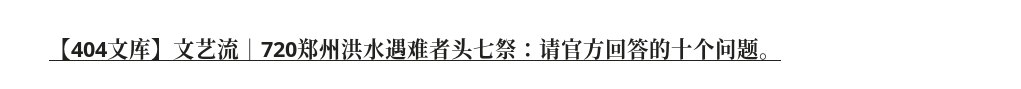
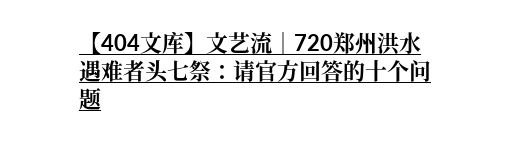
[759,53,781,60] 。 -> (101, 98) none

